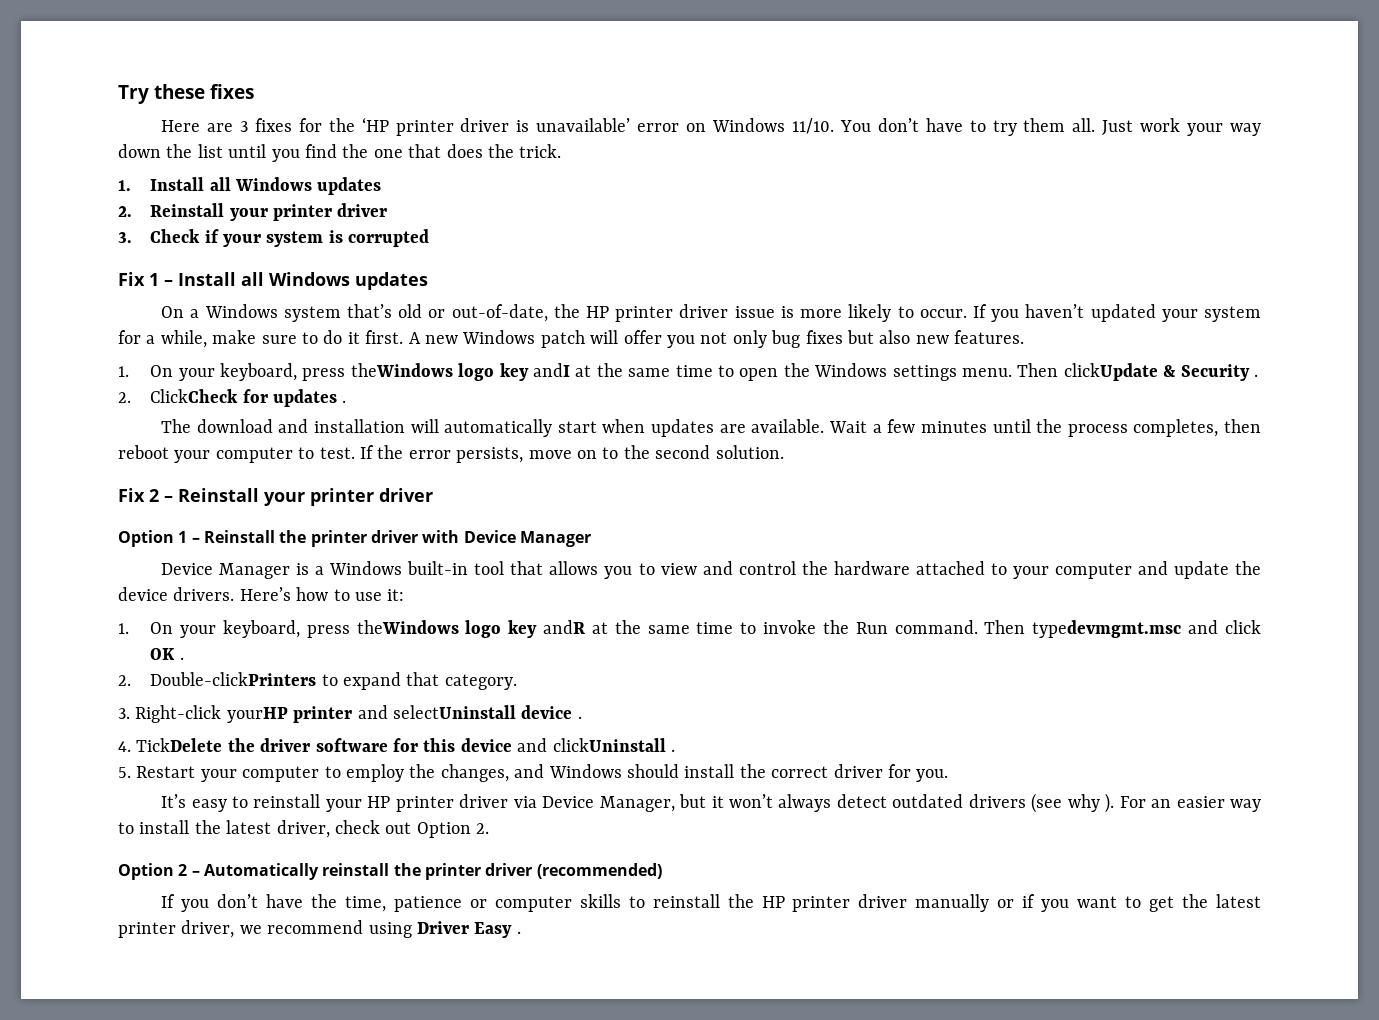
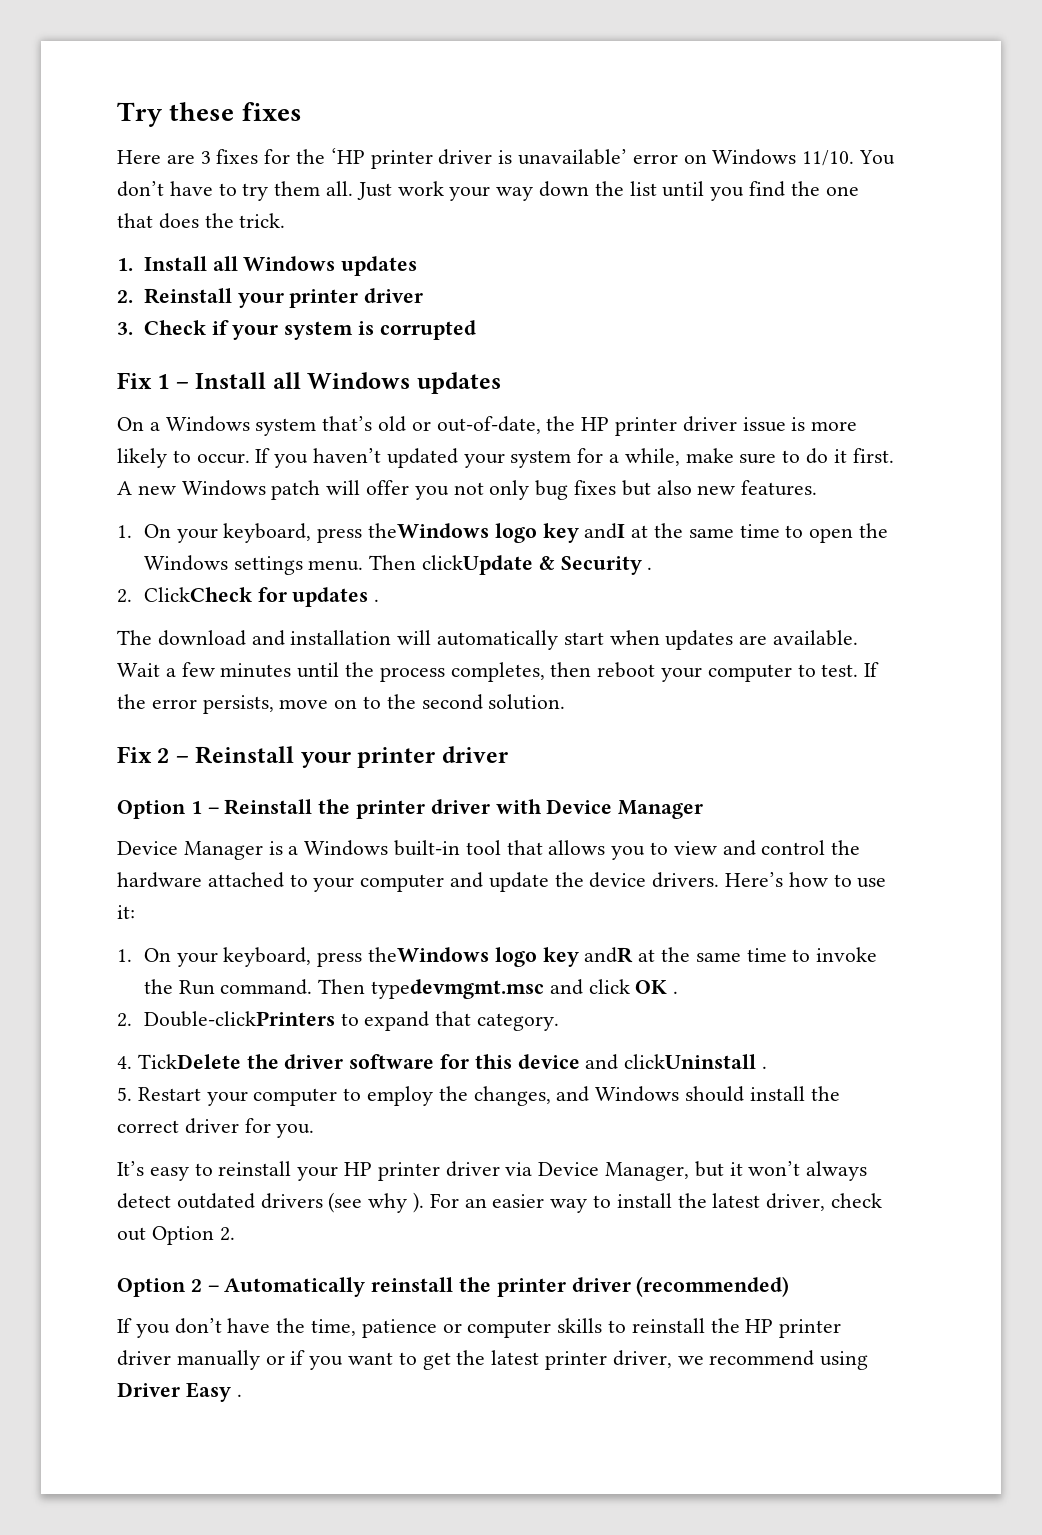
[118,705,582,723] // 3. Right-click yourHP printer and selectUninstall device . -> (560, 1022) none

